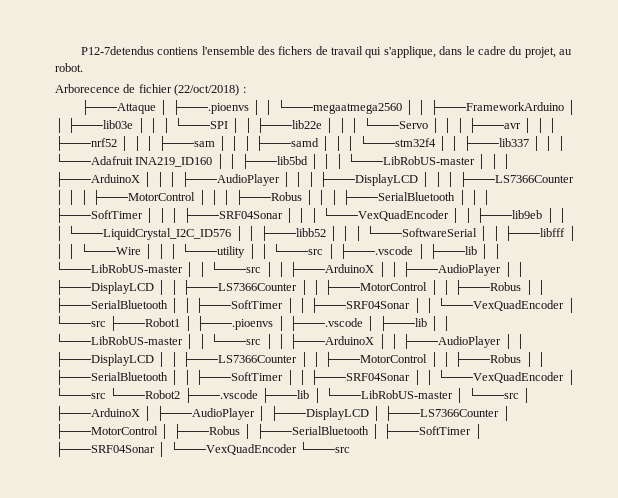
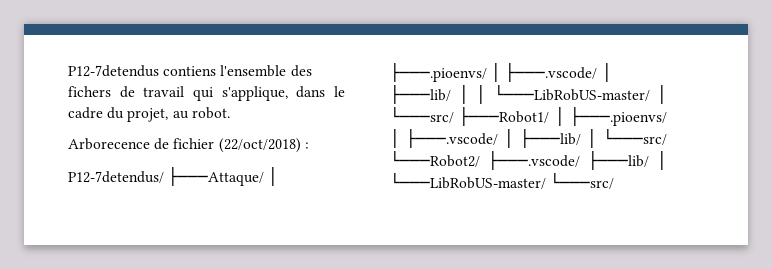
[80,99,577,115] [55,117,558,133] [55,135,566,151] [55,153,512,169] [55,171,574,187] [55,189,492,205] [55,207,567,223] [55,225,577,241] [55,243,502,259] [55,261,526,277] [55,279,547,295] [55,297,576,313] [55,315,452,331] [55,333,526,349] [55,351,547,367] [55,369,576,385] [55,387,531,403] [55,405,511,421] [55,423,483,439] [55,441,351,457] ├───Attaque │ ├───.pioenvs │ │ └───megaatmega2560 │ │ ├───FrameworkArduino │ │ ├───lib03e │ │ │ └───SPI │ │ ├───lib22e │ │ │ └───Servo │ │ │ ├───avr │ │ │ ├───nrf52 │ │ │ ├───sam │ │ │ ├───samd │ │ │ └───stm32f4 │ │ ├───lib337 │ │ │ └───Adafruit INA219_ID160 │ │ ├───lib5bd │ │ │ └───LibRobUS-master │ │ │ ├───ArduinoX │ │ │ ├───AudioPlayer │ │ │ ├───DisplayLCD │ │ │ ├───LS7366Counter │ │ │ ├───MotorControl │ │ │ ├───Robus │ │ │ ├───SerialBluetooth │ │ │ ├───SoftTimer │ │ │ ├───SRF04Sonar │ │ │ └───VexQuadEncoder │ │ ├───lib9eb │ │ │ └───LiquidCrystal_I2C_ID576 │ │ ├───libb52 │ │ │ └───SoftwareSerial │ │ ├───libfff │ │ │ └───Wire │ │ │ └───utility │ │ └───src │ ├───.vscode │ ├───lib │ │ └───LibRobUS-master │ │ └───src │ │ ├───ArduinoX │ │ ├───AudioPlayer │ │ ├───DisplayLCD │ │ ├───LS7366Counter │ │ ├───MotorControl │ │ ├───Robus │ │ ├───SerialBluetooth │ │ ├───SoftTimer │ │ ├───SRF04Sonar │ │ └───VexQuadEncoder │ └───src ├───Robot1 │ ├───.pioenvs │ ├───.vscode │ ├───lib │ │ └───LibRobUS-master │ │ └───src │ │ ├───ArduinoX │ │ ├───AudioPlayer │ │ ├───DisplayLCD │ │ ├───LS7366Counter │ │ ├───MotorControl │ │ ├───Robus │ │ ├───SerialBluetooth │ │ ├───SoftTimer │ │ ├───SRF04Sonar │ │ └───VexQuadEncoder │ └───src └───Robot2 ├───.vscode ├───lib │ └───LibRobUS-master │ └───src │ ├───ArduinoX │ ├───AudioPlayer │ ├───DisplayLCD │ ├───LS7366Counter │ ├───MotorControl │ ├───Robus │ ├───SerialBluetooth │ ├───SoftTimer │ ├───SRF04Sonar │ └───VexQuadEncoder └───src -> [68,166,279,186] [390,62,612,82] [390,84,667,104] [390,106,667,126] [390,128,667,148] [390,150,667,170] [390,172,615,189] P12-7detendus/ ├───Attaque/ │ ├───.pioenvs/ │ ├───.vscode/ │ ├───lib/ │ │ └───LibRobUS-master/ │ └───src/ ├───Robot1/ │ ├───.pioenvs/ │ ├───.vscode/ │ ├───lib/ │ └───src/ └───Robot2/ ├───.vscode/ ├───lib/ │ └───LibRobUS-master/ └───src/

